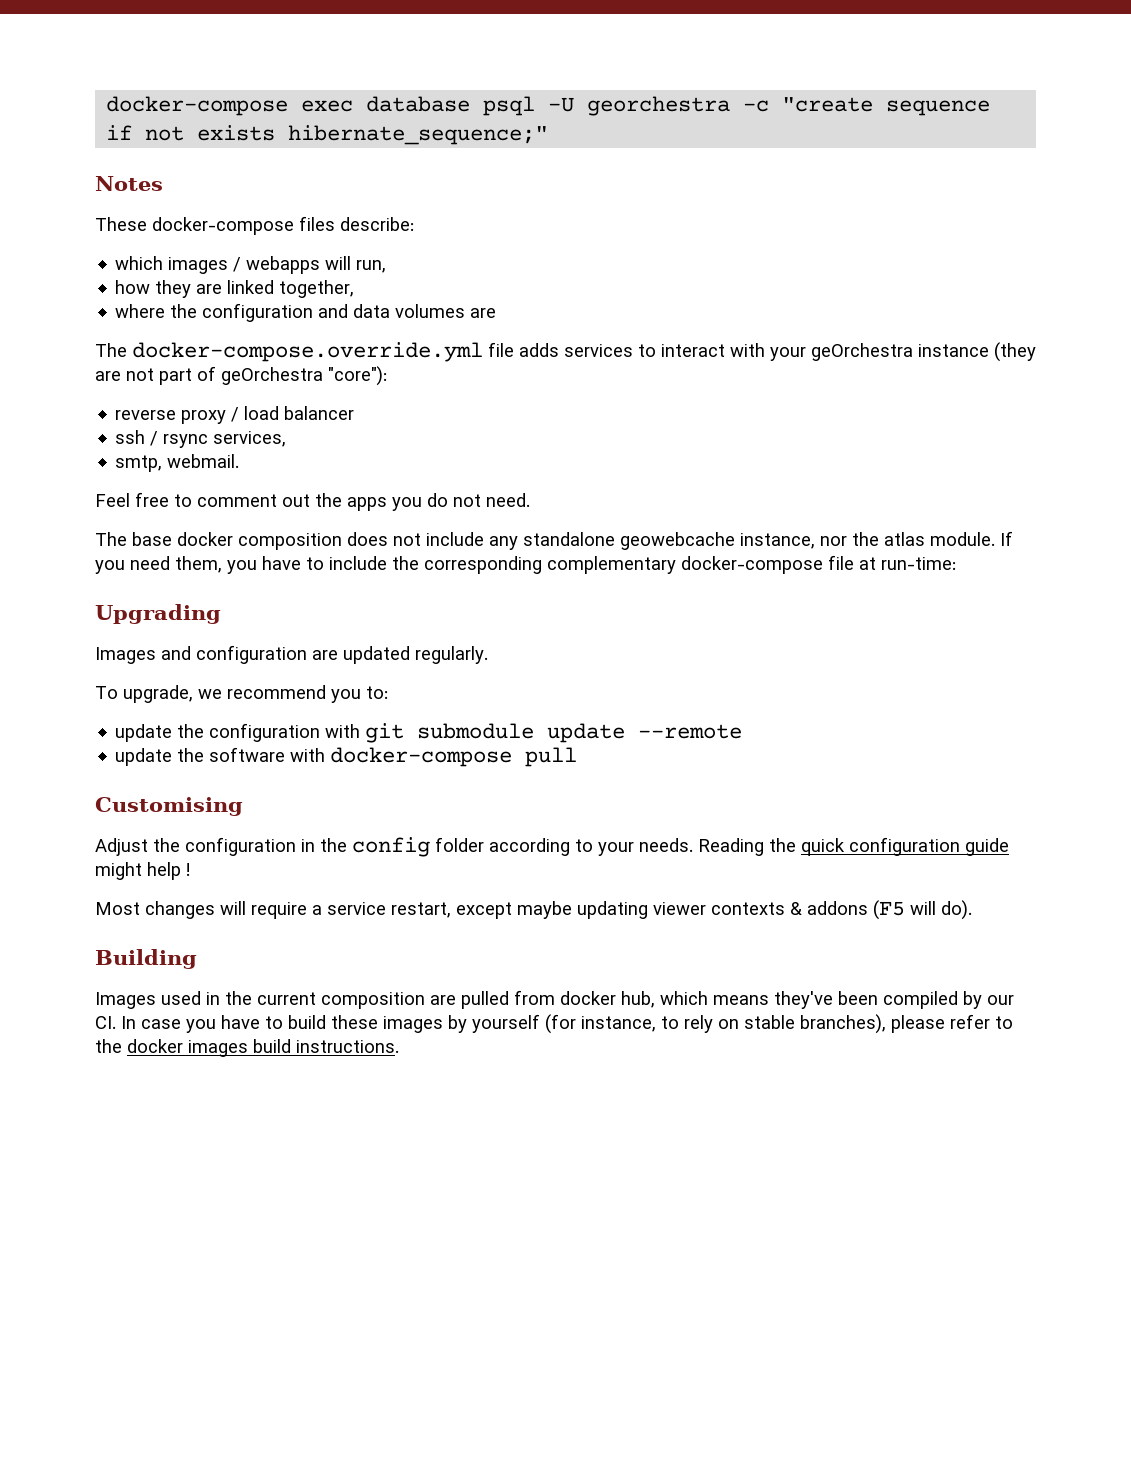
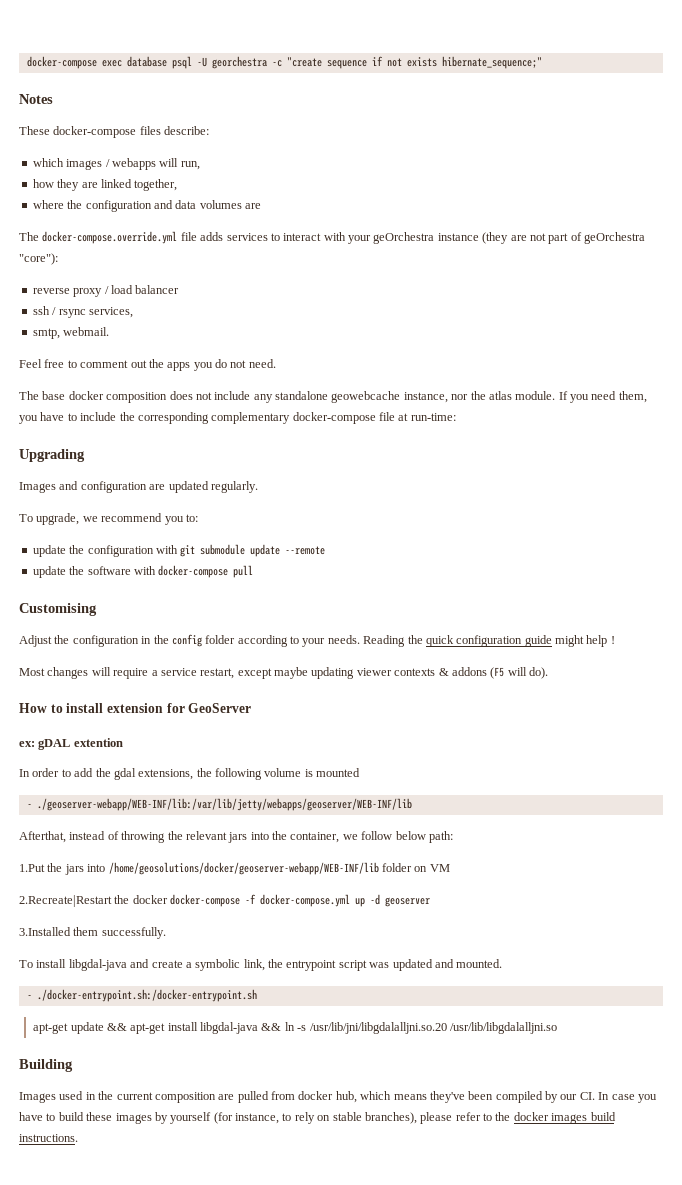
(972, 910) none -> [19,703,252,713] [19,738,123,750] [19,768,361,780] [26,798,412,811] [19,831,453,843] [19,862,450,875] [19,894,431,907] [19,927,166,939] [19,959,503,971] [26,989,257,1002] [33,1022,557,1034] // How to install extension for GeoServer // ex: gDAL extention // In order to add the gdal extensions, the following volume is mounted // - ./geoserver-webapp/WEB-INF/lib:/var/lib/jetty/webapps/geoserver/WEB-INF/lib // Afterthat, instead of throwing the relevant jars into the container, we follow below path: // 1.Put the jars into /home/geosolutions/docker/geoserver-webapp/WEB-INF/lib folder on VM // 2.Recreate|Restart the docker docker-compose -f docker-compose.yml up -d geoserver // 3.Installed them successfully. // To install libgdal-java and create a symbolic link, the entrypoint script was updated and mounted. // - ./docker-entrypoint.sh:/docker-entrypoint.sh // apt-get update && apt-get install libgdal-java && ln -s /usr/lib/jni/libgdalalljni.so.20 /usr/lib/libgdalalljni.so

